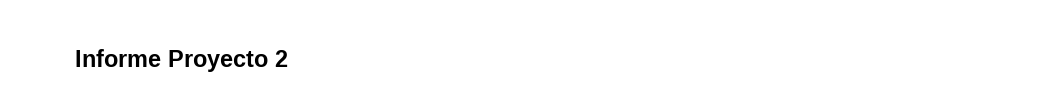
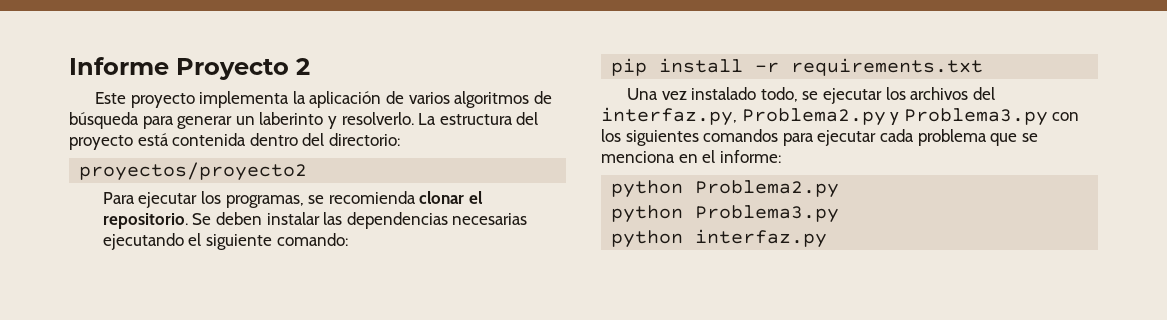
(288, 58) none -> [94,91,552,108] [69,112,539,129] [69,133,400,150] [79,162,308,181] [102,191,483,208] [102,212,528,229] [102,233,348,250] [611,58,984,76] [626,87,995,104] [601,107,1080,126] [601,129,1038,146] [601,150,781,163] [611,180,840,198] [611,205,840,223] [611,229,828,248] // Este proyecto implementa la aplicación de varios algoritmos de búsqueda para generar un laberinto y resolverlo. La estructura del proyecto está contenida dentro del directorio: // proyectos/proyecto2 // Para ejecutar los programas, se recomienda clonar el repositorio. Se deben instalar las dependencias necesarias ejecutando el siguiente comando: // pip install -r requirements.txt // Una vez instalado todo, se ejecutar los archivos del interfaz.py, Problema2.py y Problema3.py con los siguientes comandos para ejecutar cada problema que se menciona en el informe: // python Problema2.py // python Problema3.py // python interfaz.py

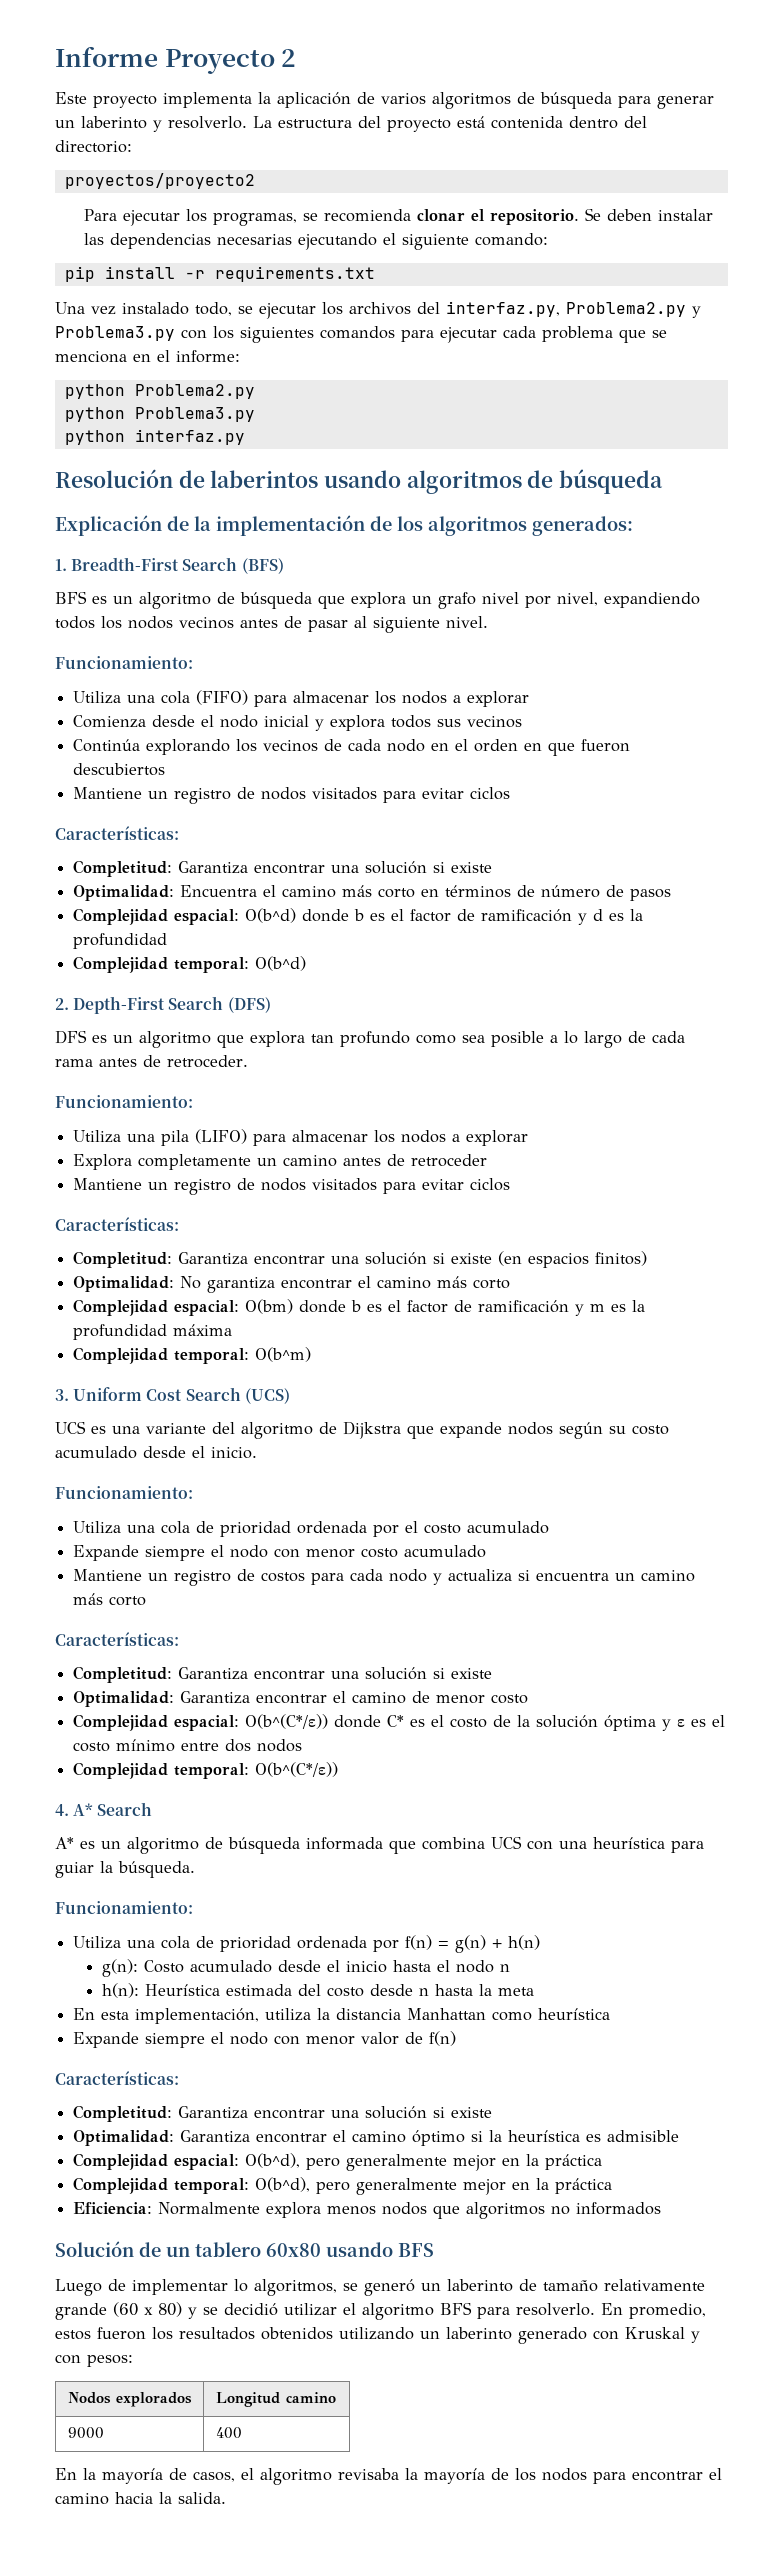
(828, 238) none -> [55,469,664,494] [55,515,633,536] [55,557,284,574] [55,591,700,609] [55,616,488,633] [55,656,193,669] [73,690,530,707] [73,715,523,731] [73,739,631,756] [73,763,166,776] [73,787,511,804] [55,826,179,840] [73,860,493,877] [73,885,672,901] [73,908,644,925] [73,933,168,949] [73,956,307,973] [55,996,271,1014] [55,1030,685,1048] [55,1055,248,1068] [55,1095,193,1108] [73,1129,529,1146] [73,1154,488,1170] [73,1178,511,1195] [55,1217,179,1231] [73,1251,648,1268] [73,1276,511,1293] [73,1299,646,1316] [73,1324,233,1340] [73,1347,312,1364] [55,1387,290,1404] [55,1421,669,1439] [55,1446,257,1459] [55,1486,193,1499] [73,1521,550,1537] [73,1545,487,1561] [73,1569,696,1586] [73,1593,147,1606] [55,1632,179,1646] [73,1666,493,1683] [73,1691,529,1707] [73,1714,726,1731] [73,1739,303,1752] [73,1762,339,1779] [55,1802,153,1816] [55,1836,704,1854] [55,1861,195,1878] [55,1901,193,1914] [73,1935,541,1953] [101,1959,510,1977] [101,1983,534,1998] [73,2008,611,2024] [73,2031,457,2048] [55,2071,179,2085] [73,2105,493,2122] [73,2130,680,2146] [73,2153,603,2171] [73,2177,613,2195] [73,2202,662,2219] [55,2241,434,2257] [55,2279,705,2296] [55,2302,706,2320] [55,2327,700,2344] [55,2354,133,2367] [67,2392,192,2407] [215,2392,336,2407] [67,2427,104,2439] [215,2427,242,2439] [55,2468,722,2485] [55,2492,226,2505] // Resolución de laberintos usando algoritmos de búsqueda // Explicación de la implementación de los algoritmos generados: // 1. Breadth-First Search (BFS) // BFS es un algoritmo de búsqueda que explora un grafo nivel por nivel, expandiendo todos los nodos vecinos antes de pasar al siguiente nivel. // Funcionamiento: // Utiliza una cola (FIFO) para almacenar los nodos a explorar // Comienza desde el nodo inicial y explora todos sus vecinos // Continúa explorando los vecinos de cada nodo en el orden en que fueron descubiertos // Mantiene un registro de nodos visitados para evitar ciclos // Características: // Completitud: Garantiza encontrar una solución si existe // Optimalidad: Encuentra el camino más corto en términos de número de pasos // Complejidad espacial: O(b^d) donde b es el factor de ramificación y d es la profundidad // Complejidad temporal: O(b^d) // 2. Depth-First Search (DFS) // DFS es un algoritmo que explora tan profundo como sea posible a lo largo de cada rama antes de retroceder. // Funcionamiento: // Utiliza una pila (LIFO) para almacenar los nodos a explorar // Explora completamente un camino antes de retroceder // Mantiene un registro de nodos visitados para evitar ciclos // Características: // Completitud: Garantiza encontrar una solución si existe (en espacios finitos) // Optimalidad: No garantiza encontrar el camino más corto // Complejidad espacial: O(bm) donde b es el factor de ramificación y m es la profundidad máxima // Complejidad temporal: O(b^m) // 3. Uniform Cost Search (UCS) // UCS es una variante del algoritmo de Dijkstra que expande nodos según su costo acumulado desde el inicio. // Funcionamiento: // Utiliza una cola de prioridad ordenada por el costo acumulado // Expande siempre el nodo con menor costo acumulado // Mantiene un registro de costos para cada nodo y actualiza si encuentra un camino más corto // Características: // Completitud: Garantiza encontrar una solución si existe // Optimalidad: Garantiza encontrar el camino de menor costo // Complejidad espacial: O(b^(C*/ε)) donde C* es el costo de la solución óptima y ε es el costo mínimo entre dos nodos // Complejidad temporal: O(b^(C*/ε)) // 4. A* Search // A* es un algoritmo de búsqueda informada que combina UCS con una heurística para guiar la búsqueda. // Funcionamiento: // Utiliza una cola de prioridad ordenada por f(n) = g(n) + h(n) // g(n): Costo acumulado desde el inicio hasta el nodo n // h(n): Heurística estimada del costo desde n hasta la meta // En esta implementación, utiliza la distancia Manhattan como heurística // Expande siempre el nodo con menor valor de f(n) // Características: // Completitud: Garantiza encontrar una solución si existe // Optimalidad: Garantiza encontrar el camino óptimo si la heurística es admisible // Complejidad espacial: O(b^d), pero generalmente mejor en la práctica // Complejidad temporal: O(b^d), pero generalmente mejor en la práctica // Eficiencia: Normalmente explora menos nodos que algoritmos no informados // Solución de un tablero 60x80 usando BFS // Luego de implementar lo algoritmos, se generó un laberinto de tamaño relativamente grande (60 x 80) y se decidió utilizar el algoritmo BFS para resolverlo. En promedio, estos fueron los resultados obtenidos utilizando un laberinto generado con Kruskal y con pesos: // Nodos explorados | Longitud camino // 9000 | 400 // En la mayoría de casos, el algoritmo revisaba la mayoría de los nodos para encontrar el camino hacia la salida.

